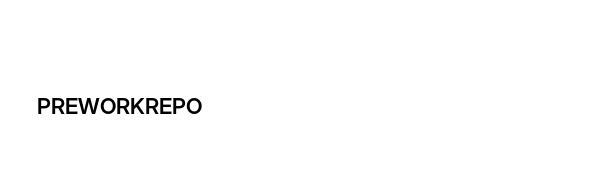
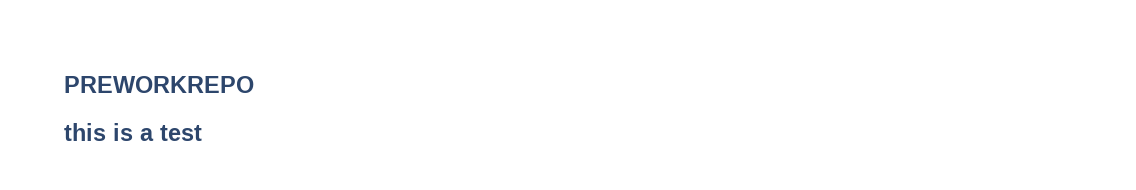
(202, 106) none -> [64,123,202,141] // this is a test

